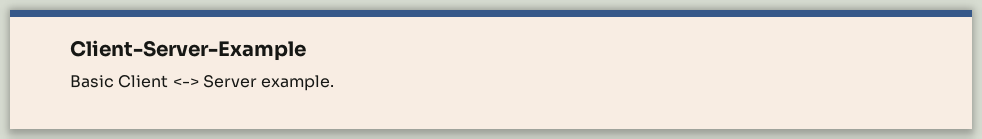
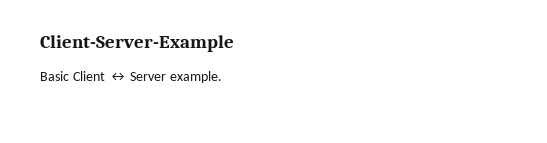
[172,78,199,87] <-> -> [108,72,127,81] ↔

